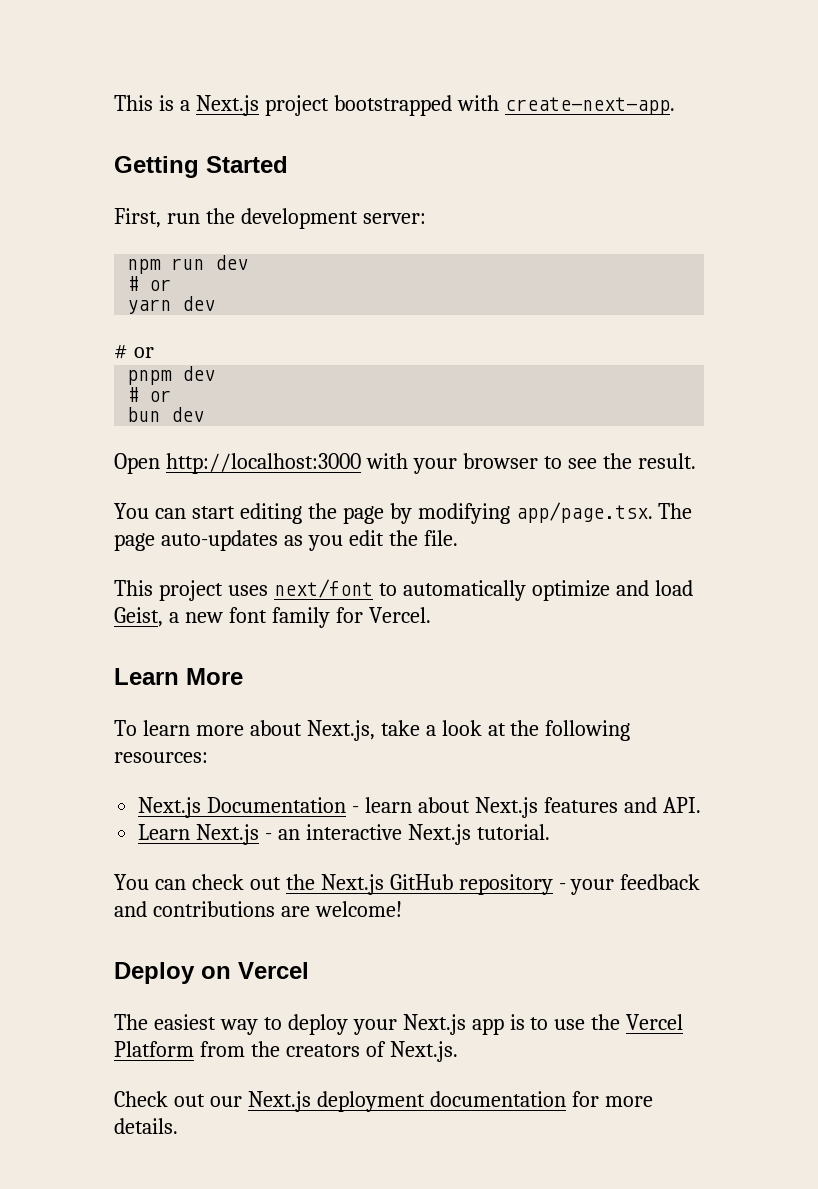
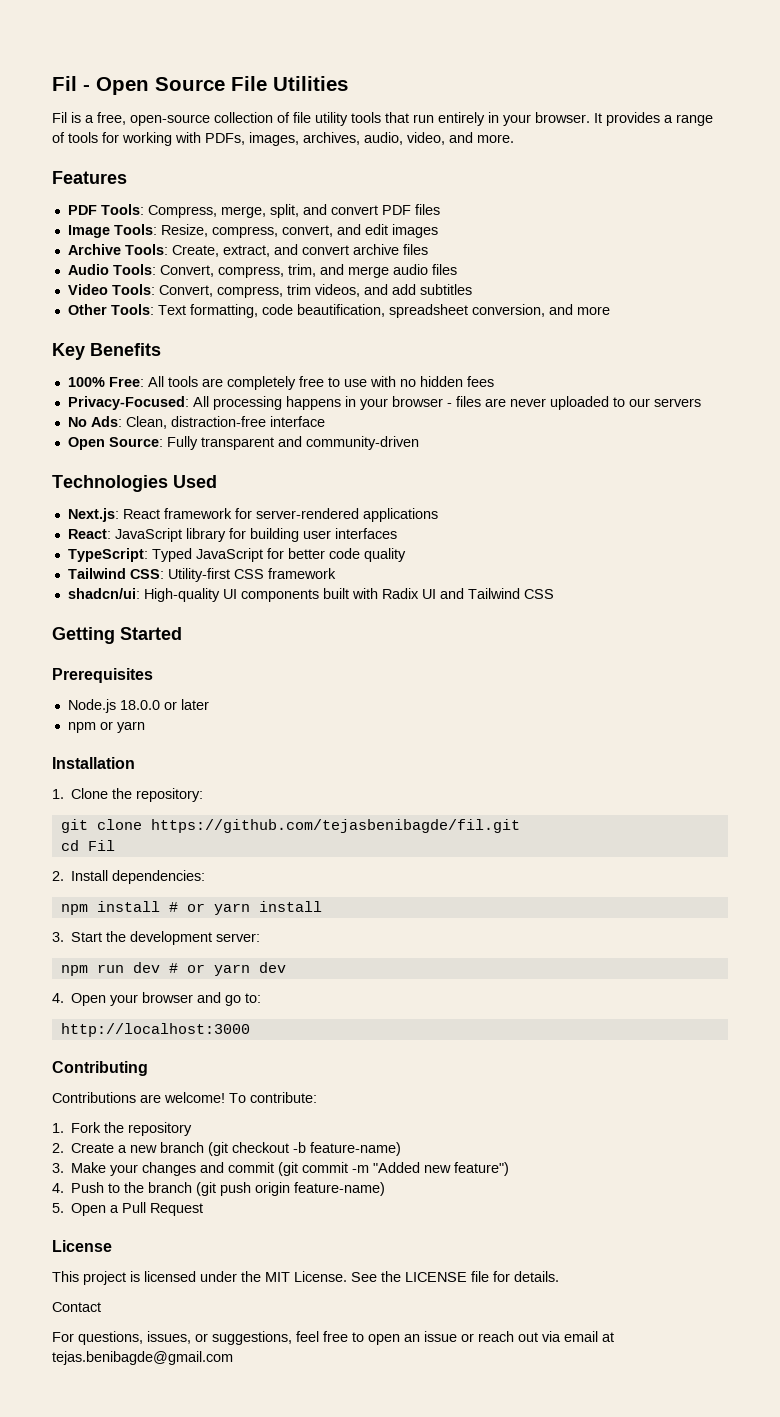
[114,95,675,116] [114,156,288,178] [114,208,200,228] This is a Next.js project bootstrapped with create-next-app. // Getting Started // First, run -> [52,76,348,95] [52,112,713,126] [52,132,514,146] [52,171,127,184] [67,204,440,218] [67,224,438,238] [67,244,428,257] [67,264,457,278] [67,284,472,298] [67,304,610,318] [52,343,161,360] [67,376,494,390] [67,396,701,410] [67,416,325,429] [67,436,419,450] [52,475,217,492] [67,508,438,522] [67,528,397,542] [67,548,406,562] [67,568,336,582] [67,588,554,602] [52,627,182,644] [52,668,153,683] [67,699,209,713] [67,721,145,733] [52,757,135,769] [52,788,204,802] [60,819,520,833] [60,840,115,851] [52,870,206,884] [60,901,322,915] [52,932,103,942] Fil - Open Source File Utilities // Fil is a free, open-source collection of file utility tools that run entirely in your browser. It provides a range of tools for working with PDFs, images, archives, audio, video, and more. // Features // PDF Tools: Compress, merge, split, and convert PDF files // Image Tools: Resize, compress, convert, and edit images // Archive Tools: Create, extract, and convert archive files // Audio Tools: Convert, compress, trim, and merge audio files // Video Tools: Convert, compress, trim videos, and add subtitles // Other Tools: Text formatting, code beautification, spreadsheet conversion, and more // Key Benefits // 100% Free: All tools are completely free to use with no hidden fees // Privacy-Focused: All processing happens in your browser - files are never uploaded to our servers // No Ads: Clean, distraction-free interface // Open Source: Fully transparent and community-driven // Technologies Used // Next.js: React framework for server-rendered applications // React: JavaScript library for building user interfaces // TypeScript: Typed JavaScript for better code quality // Tailwind CSS: Utility-first CSS framework // shadcn/ui: High-quality UI components built with Radix UI and Tailwind CSS // Getting Started // Prerequisites // Node.js 18.0.0 or later // npm or yarn // Installation // 1. Clone the repository: // git clone https://github.com/tejasbenibagde/fil.git // cd Fil // 2. Install dependencies: // npm install # or yarn install // 3. Start
[127,276,172,291] // # or // -> [168,963,205,973] # or
[114,344,154,359] [127,366,216,385] [127,387,172,402] [127,407,205,422] [114,453,696,474] [114,502,693,524] [114,530,458,551] [114,579,693,601] [114,607,431,628] [114,668,243,685] [114,720,631,741] [114,752,208,763] [138,797,701,818] [138,824,550,845] [114,874,701,895] [114,901,402,917] [114,962,309,984] [114,1014,684,1035] [114,1041,458,1062] [114,1091,653,1112] [114,1118,178,1134] # or // pnpm dev // # or // bun dev // Open http://localhost:3000 with your browser to see the result. // You can start editing the page by modifying app/page.tsx. The page auto-updates as you edit the file. // This project uses next/font to automatically optimize and load Geist, a new font family for Vercel. // Learn More // To learn more about Next.js, take a look at the following resources: // Next.js Documentation - learn about Next.js features and API. // Learn Next.js - an interactive Next.js tutorial. // You can check out the Next.js GitHub repository - your feedback and contributions are welcome! // Deploy on Vercel // The easiest way to deploy your Next.js app is to use the Vercel Platform from the creators of Next.js. // Check out our Next.js deployment documentation for more details. -> [52,992,262,1006] [60,1023,250,1037] [52,1061,148,1076] [52,1092,317,1103] [52,1122,193,1136] [52,1142,402,1156] [52,1162,510,1176] [52,1182,386,1196] [52,1202,204,1216] [52,1240,112,1252] [52,1271,559,1285] [52,1302,101,1312] [52,1331,614,1345] [52,1351,233,1365] 4. Open your browser and go to: // http://localhost:3000 // Contributing // Contributions are welcome! To contribute: // 1. Fork the repository // 2. Create a new branch (git checkout -b feature-name) // 3. Make your changes and commit (git commit -m "Added new feature") // 4. Push to the branch (git push origin feature-name) // 5. Open a Pull Request // License // This project is licensed under the MIT License. See the LICENSE file for details. // Contact // For questions, issues, or suggestions, feel free to open an issue or reach out via email at tejas.benibagde@gmail.com

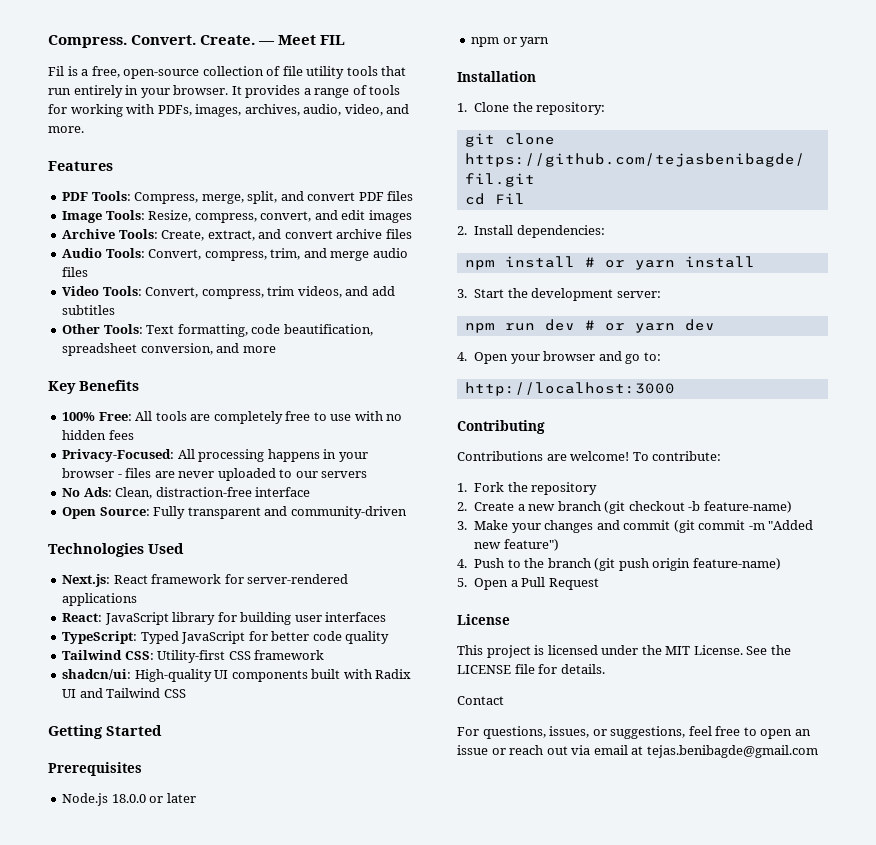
[52,76,348,95] Fil - Open Source File Utilities -> [48,35,346,48] Compress. Convert. Create. — Meet FIL

